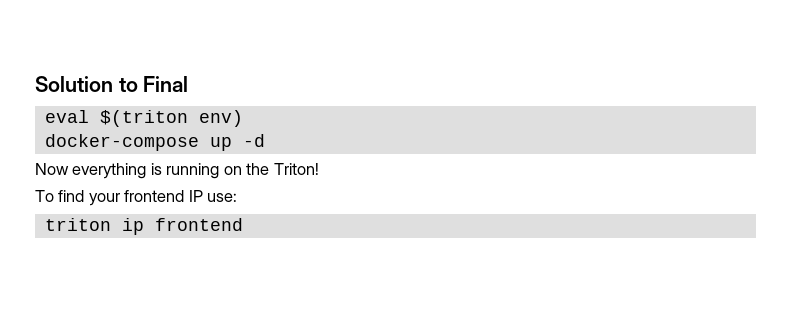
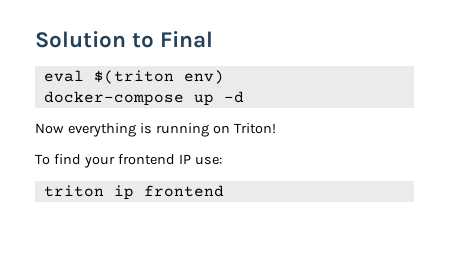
[246,163,270,175] the -> (230, 129) none

